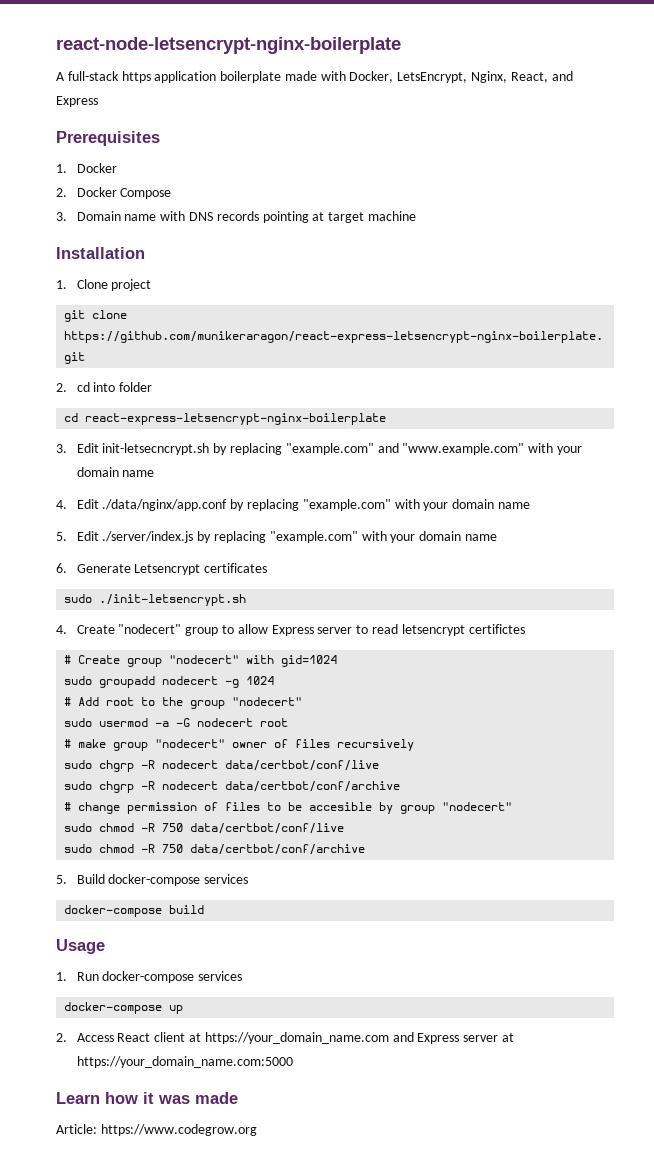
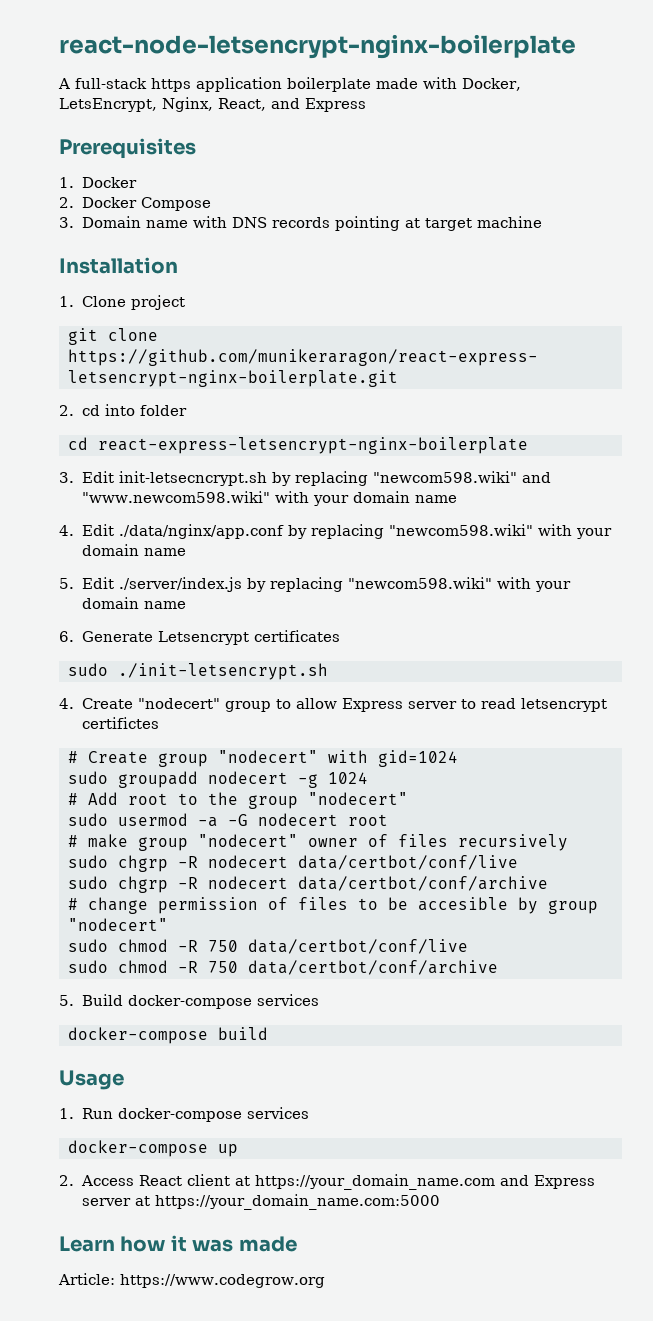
[285,443,525,455] "example.com" and "www.example.com" -> [373,471,552,483] [82,491,271,503] "newcom598.wiki" and "www.newcom598.wiki"
[302,499,391,511] "example.com" -> [389,524,534,536] "newcom598.wiki"
[269,531,358,543] "example.com" -> [348,577,493,589] "newcom598.wiki"

